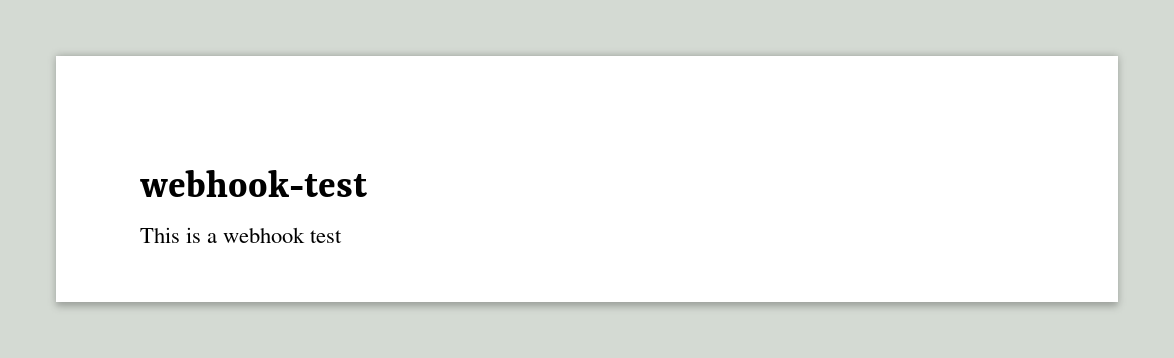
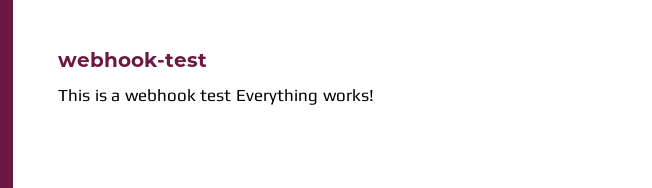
(343, 236) none -> [235,89,374,105] Everything works!

